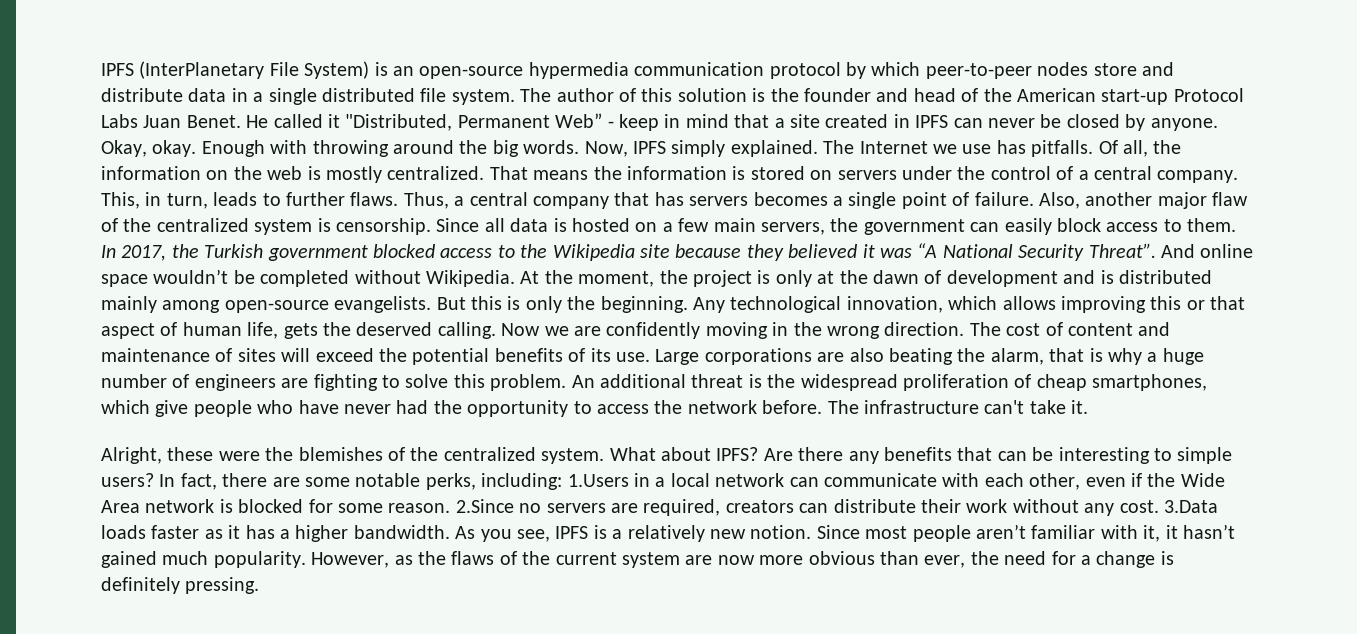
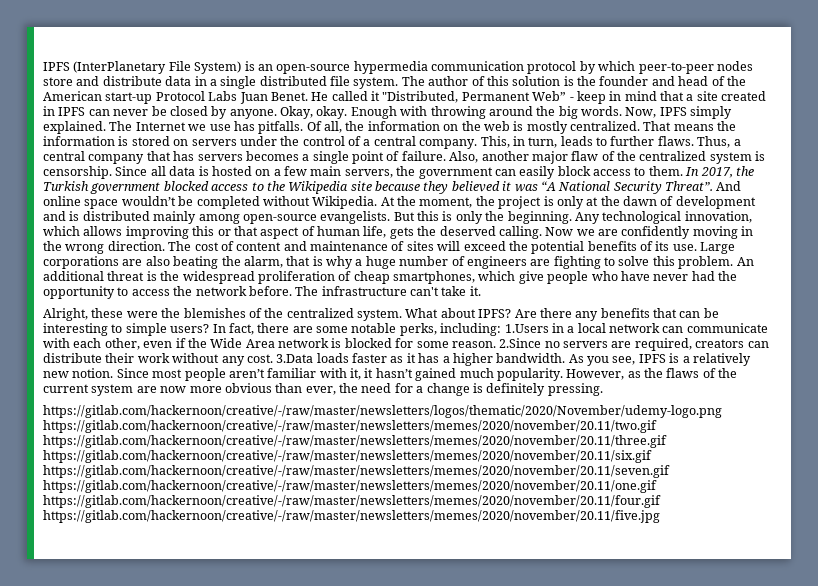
(260, 585) none -> [43,405,722,418] [43,420,657,433] [43,435,667,448] [43,450,652,463] [43,465,670,478] [43,480,657,493] [43,495,661,508] [43,510,660,523] // https://gitlab.com/hackernoon/creative/-/raw/master/newsletters/logos/thematic/2020/November/udemy-logo.png https://gitlab.com/hackernoon/creative/-/raw/master/newsletters/memes/2020/november/20.11/two.gif https://gitlab.com/hackernoon/creative/-/raw/master/newsletters/memes/2020/november/20.11/three.gif https://gitlab.com/hackernoon/creative/-/raw/master/newsletters/memes/2020/november/20.11/six.gif https://gitlab.com/hackernoon/creative/-/raw/master/newsletters/memes/2020/november/20.11/seven.gif https://gitlab.com/hackernoon/creative/-/raw/master/newsletters/memes/2020/november/20.11/one.gif https://gitlab.com/hackernoon/creative/-/raw/master/newsletters/memes/2020/november/20.11/four.gif https://gitlab.com/hackernoon/creative/-/raw/master/newsletters/memes/2020/november/20.11/five.jpg

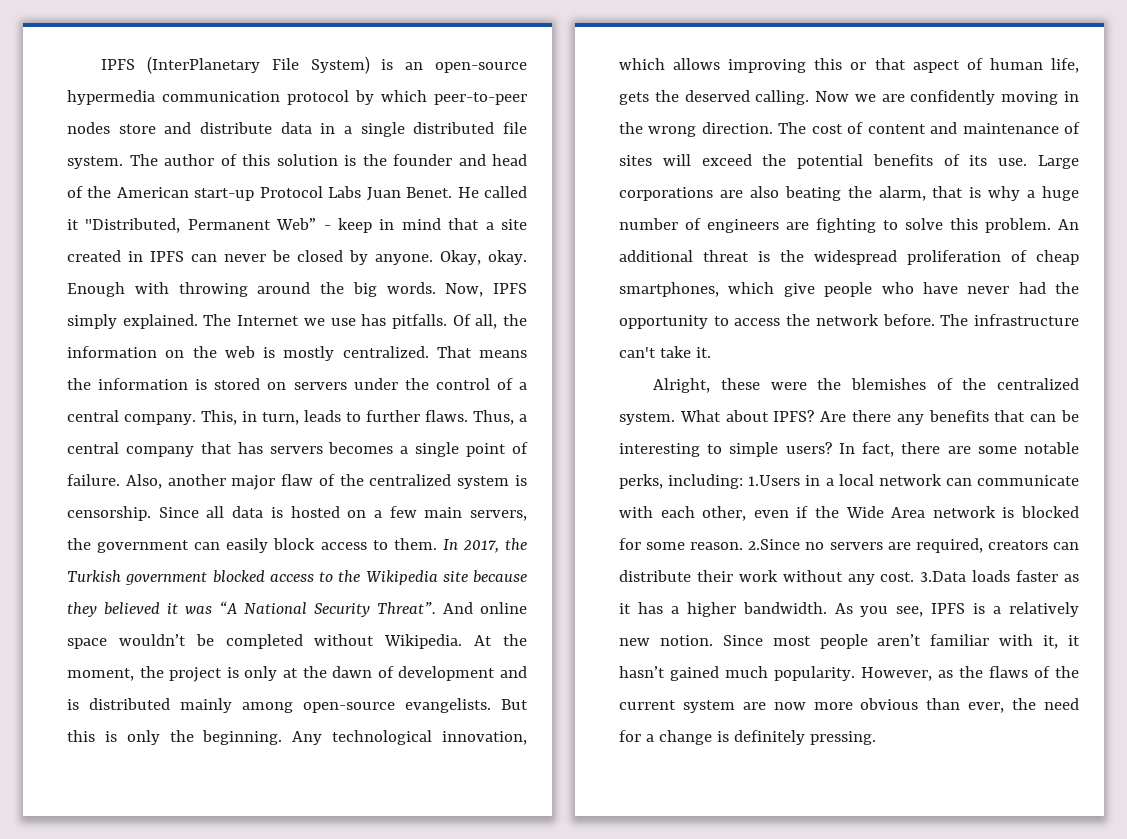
[43,405,722,418] [43,420,657,433] [43,435,667,448] [43,450,652,463] [43,465,670,478] [43,480,657,493] [43,495,661,508] [43,510,660,523] // https://gitlab.com/hackernoon/creative/-/raw/master/newsletters/logos/thematic/2020/November/udemy-logo.png https://gitlab.com/hackernoon/creative/-/raw/master/newsletters/memes/2020/november/20.11/two.gif https://gitlab.com/hackernoon/creative/-/raw/master/newsletters/memes/2020/november/20.11/three.gif https://gitlab.com/hackernoon/creative/-/raw/master/newsletters/memes/2020/november/20.11/six.gif https://gitlab.com/hackernoon/creative/-/raw/master/newsletters/memes/2020/november/20.11/seven.gif https://gitlab.com/hackernoon/creative/-/raw/master/newsletters/memes/2020/november/20.11/one.gif https://gitlab.com/hackernoon/creative/-/raw/master/newsletters/memes/2020/november/20.11/four.gif https://gitlab.com/hackernoon/creative/-/raw/master/newsletters/memes/2020/november/20.11/five.jpg -> (876, 738) none

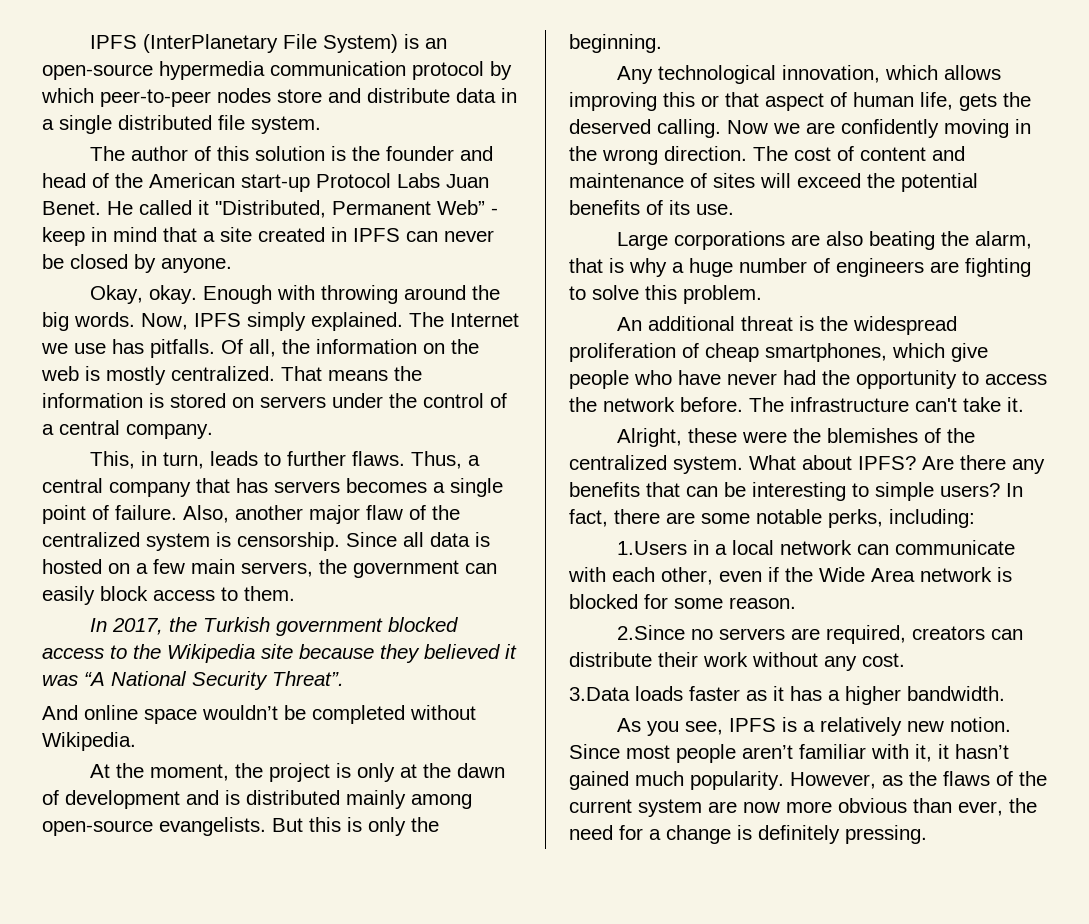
(123, 162) none -> (321, 125) //
(433, 259) none -> (232, 265) //
(196, 419) none -> (213, 431) //
(437, 544) none -> (295, 593) //
(436, 608) none -> (344, 678) //
(463, 641) none -> (136, 741) //
(283, 737) none -> (662, 43) //
(1028, 162) none -> (734, 209) //
(1051, 225) none -> (762, 294) //
(744, 481) none -> (975, 518) //
(744, 546) none -> (796, 603) //
(915, 577) none -> (905, 660) //
(827, 608) none -> (1005, 693) //

